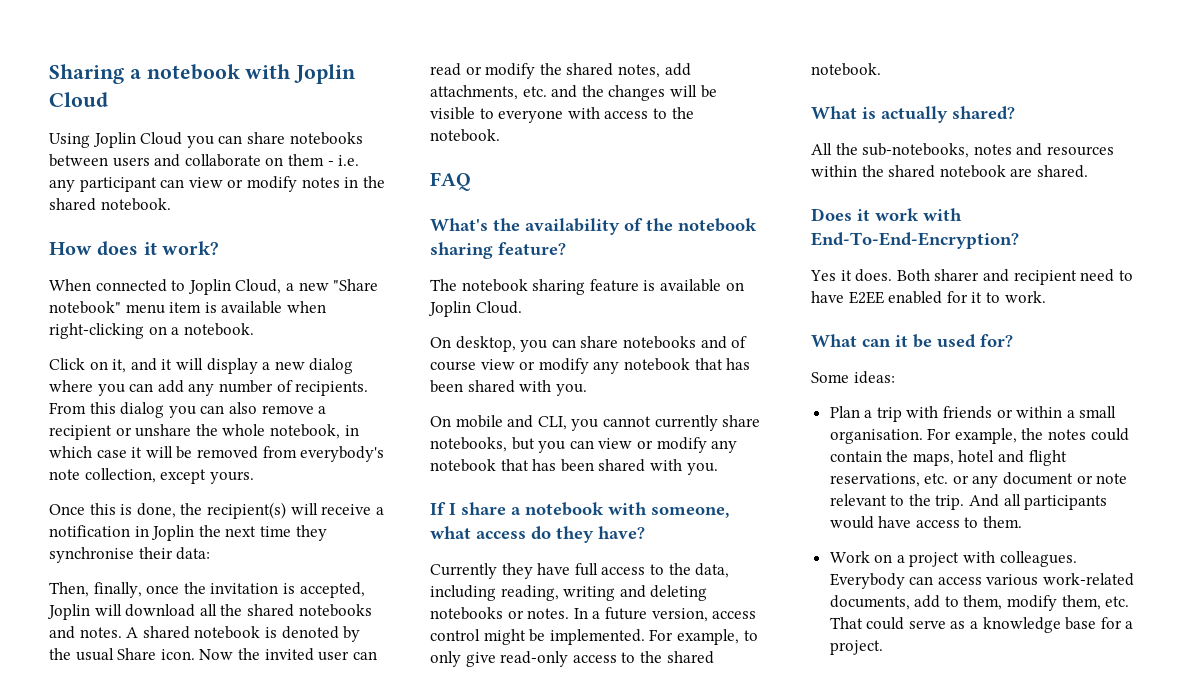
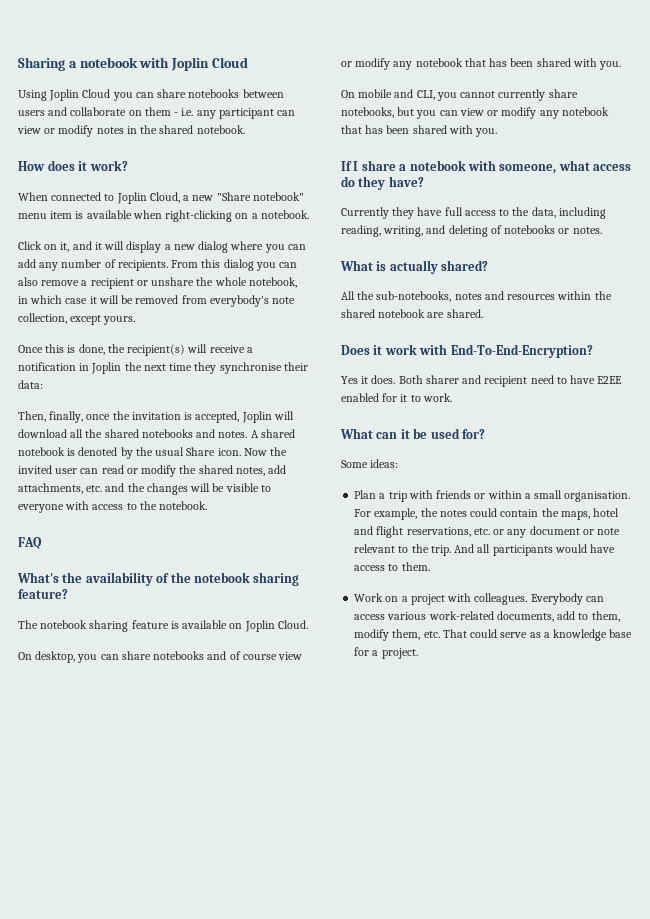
[563,586,616,601] writing -> [383,226,424,237] writing,
(708, 593) none -> [490,225,502,234] of
[573,607,757,622] [430,629,758,645] [430,651,714,667] [811,63,881,76] In a future version, access control might be implemented. For example, to only give read-only access to the shared notebook. -> (602, 230) none

